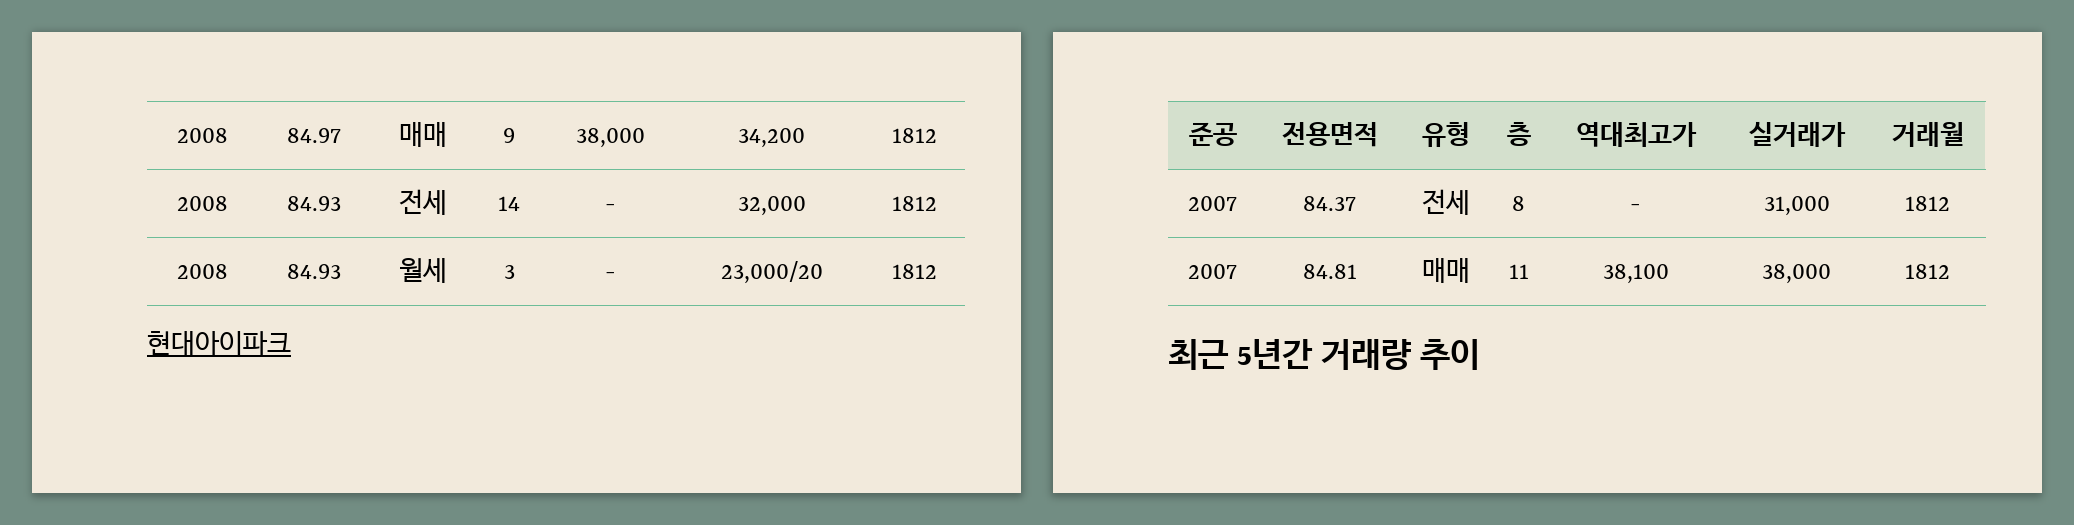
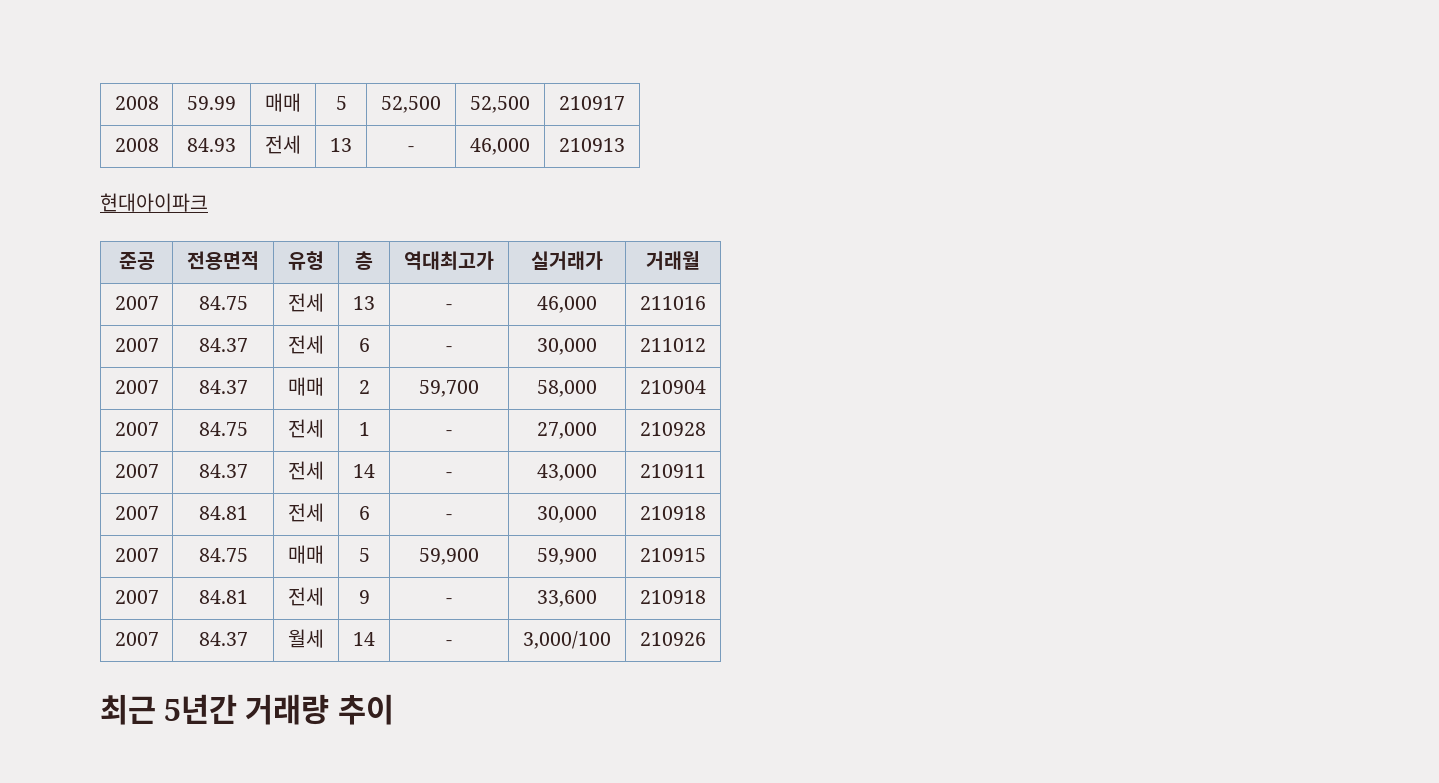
[176,128,228,143] [286,128,341,143] [399,122,447,147] [503,128,515,143] [576,128,645,148] [738,128,805,148] [892,128,937,143] 2008 | 84.97 | 매매 | 9 | 38,000 | 34,200 | 1812 -> [114,96,159,110] [187,96,236,110] [265,93,301,112] [335,96,347,110] [381,96,441,113] [470,96,530,113] [559,96,625,110] 2008 | 59.99 | 매매 | 5 | 52,500 | 52,500 | 210917
[498,196,520,211] [605,204,616,211] [737,196,806,216] [892,196,937,211] [176,264,228,279] [286,264,341,279] [399,258,447,283] [503,265,515,279] [605,272,616,279] [720,261,823,284] [892,264,937,279] 14 | - | 32,000 | 1812 // 2008 | 84.93 | 월세 | 3 | - | 23,000/20 | 1812 -> [330,138,352,152] [408,146,414,152] [470,138,530,155] [559,138,625,152] 13 | - | 46,000 | 210913
[1188,196,1237,211] [1303,196,1356,211] [1422,189,1470,215] [1512,196,1525,211] [1630,204,1641,211] [1763,196,1830,216] [1905,196,1950,211] [1188,264,1237,279] [1302,264,1357,279] [1422,258,1470,283] [1508,264,1529,279] [1602,264,1669,284] [1762,264,1831,284] [1905,264,1950,279] // 2007 | 84.37 | 전세 | 8 | - | 31,000 | 1812 // 2007 | 84.81 | 매매 | 11 | 38,100 | 38,000 | 1812 -> [114,296,159,310] [198,296,248,310] [288,293,324,312] [353,296,375,310] [446,304,452,310] [537,296,597,313] [640,296,706,310] [114,338,159,352] [198,338,248,352] [288,335,324,354] [358,338,370,352] [446,346,452,352] [537,338,597,355] [640,338,706,352] [114,380,159,394] [198,380,248,394] [288,377,324,396] [358,380,370,394] [419,380,479,397] [537,380,597,397] [640,380,706,394] [114,422,159,436] [198,422,248,436] [288,419,324,438] [358,422,370,436] [446,430,452,436] [537,422,597,439] [640,422,706,436] [114,464,159,478] [198,464,248,478] [288,461,324,480] [353,464,375,478] [446,472,452,478] [537,464,597,481] [640,464,706,478] [114,506,159,520] [198,506,248,520] [288,503,324,522] [358,506,370,520] [446,514,452,520] [537,506,597,523] [640,506,706,520] [114,548,159,562] [198,548,248,562] [288,545,324,564] [358,548,370,562] [419,548,479,565] [537,548,597,565] [640,548,706,562] [114,590,159,604] [198,590,248,604] [288,587,324,606] [358,590,370,604] [446,598,452,604] [537,590,597,607] [640,590,706,604] [114,632,159,646] [198,632,248,646] [288,629,324,648] [353,632,375,646] [446,640,452,646] [523,631,611,649] [640,632,706,646] // 2007 | 84.75 | 전세 | 13 | - | 46,000 | 211016 // 2007 | 84.37 | 전세 | 6 | - | 30,000 | 211012 // 2007 | 84.37 | 매매 | 2 | 59,700 | 58,000 | 210904 // 2007 | 84.75 | 전세 | 1 | - | 27,000 | 210928 // 2007 | 84.37 | 전세 | 14 | - | 43,000 | 210911 // 2007 | 84.81 | 전세 | 6 | - | 30,000 | 210918 // 2007 | 84.75 | 매매 | 5 | 59,900 | 59,900 | 210915 // 2007 | 84.81 | 전세 | 9 | - | 33,600 | 210918 // 2007 | 84.37 | 월세 | 14 | - | 3,000/100 | 210926

